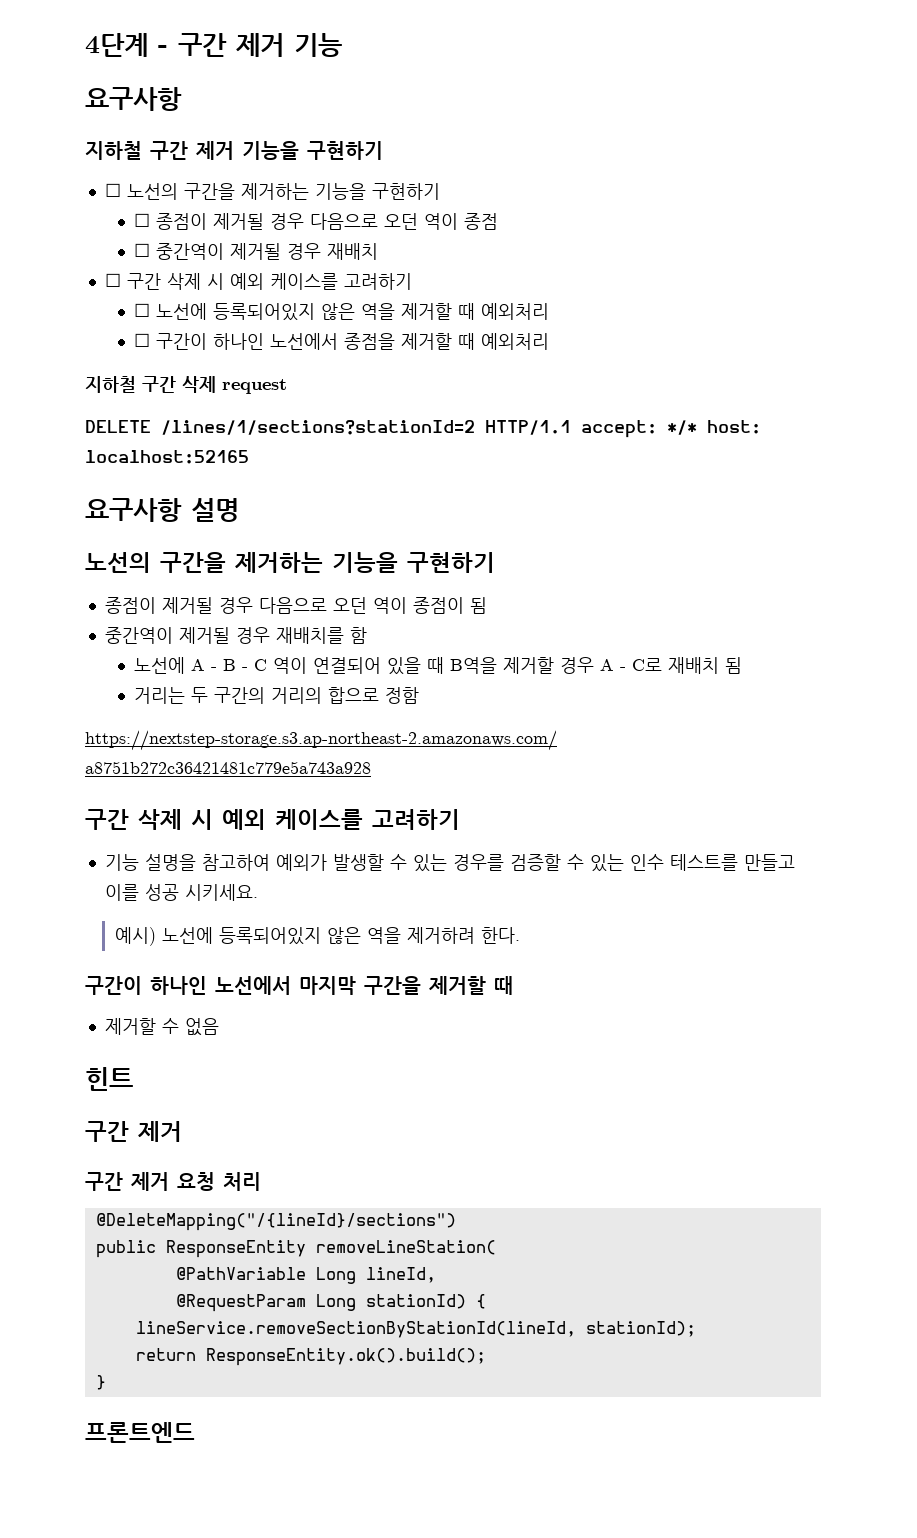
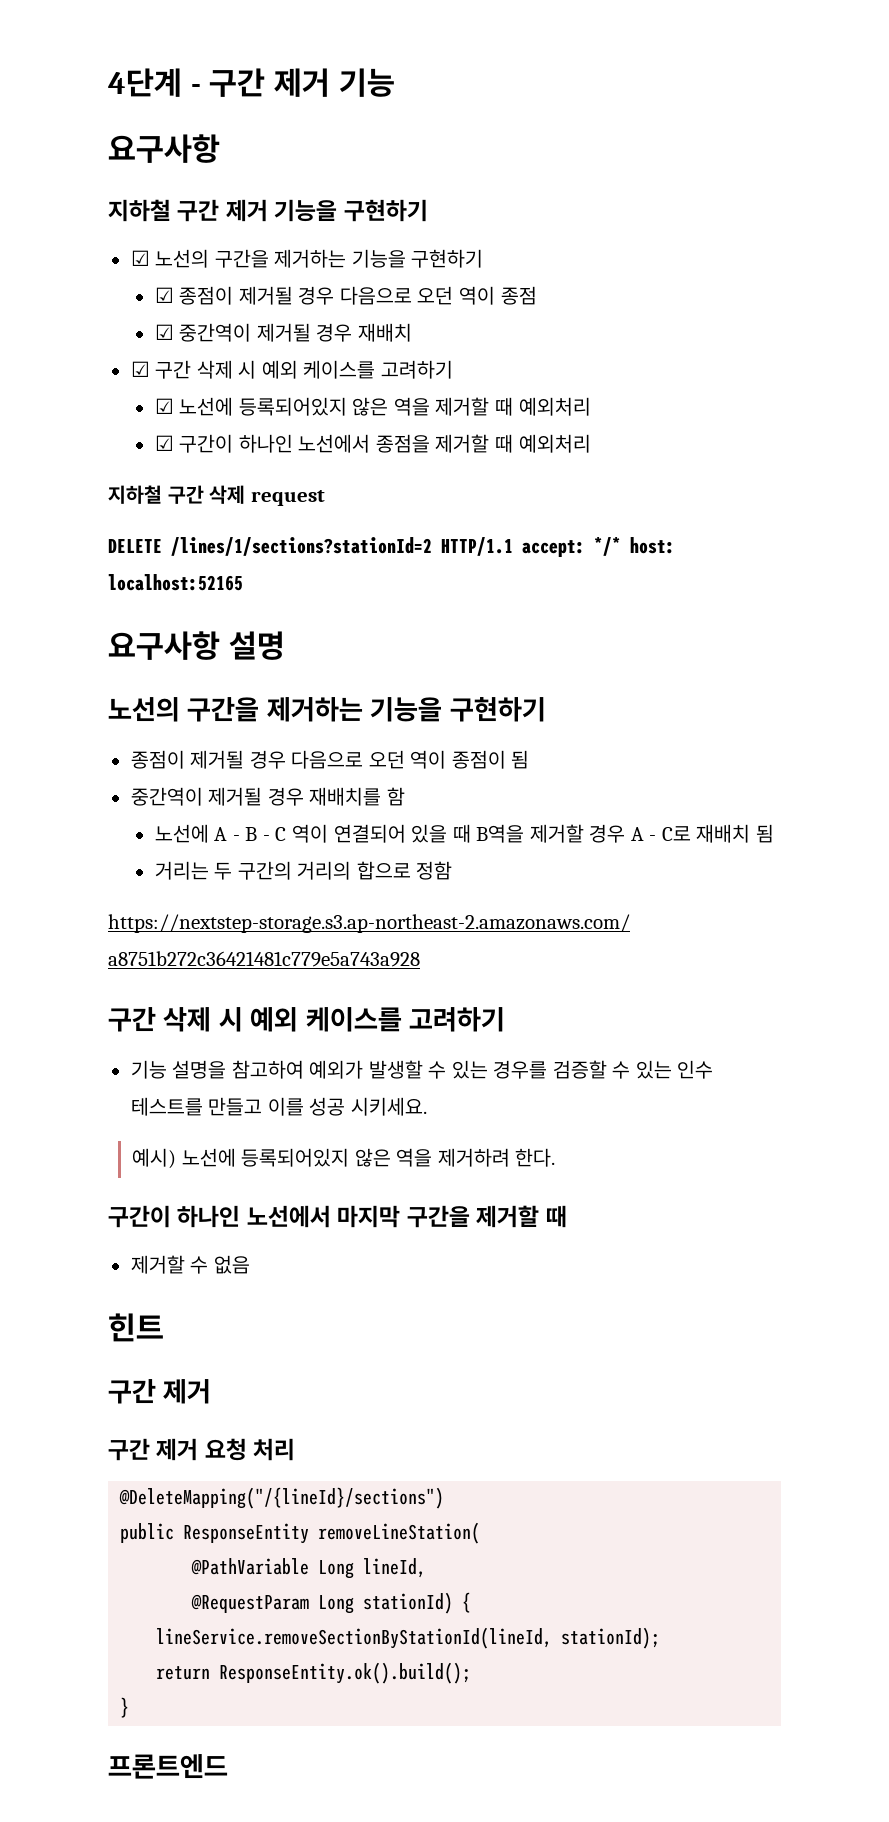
[104,183,440,200] [134,213,151,227] ☐ 노선의 구간을 제거하는 기능을 구현하기 // ☐ -> [130,249,484,268] [154,287,174,303] ☑ 노선의 구간을 제거하는 기능을 구현하기 // ☑
[134,243,151,257] ☐ -> [154,324,174,340] ☑
[104,273,412,290] [134,303,151,317] ☐ 구간 삭제 시 예외 케이스를 고려하기 // ☐ -> [130,360,453,379] [154,398,174,414] ☑ 구간 삭제 시 예외 케이스를 고려하기 // ☑
[134,333,151,347] ☐ -> [154,435,174,451] ☑

